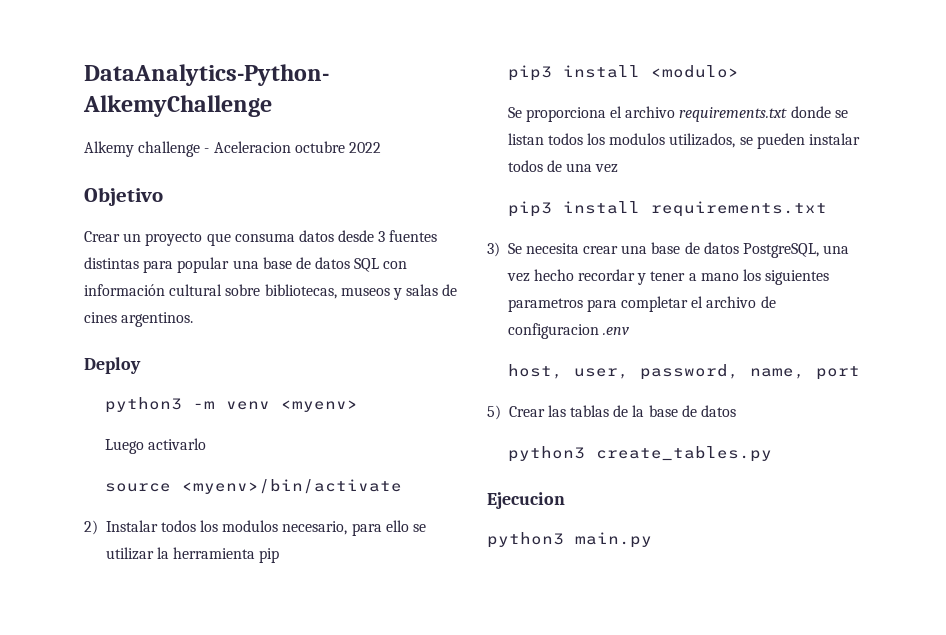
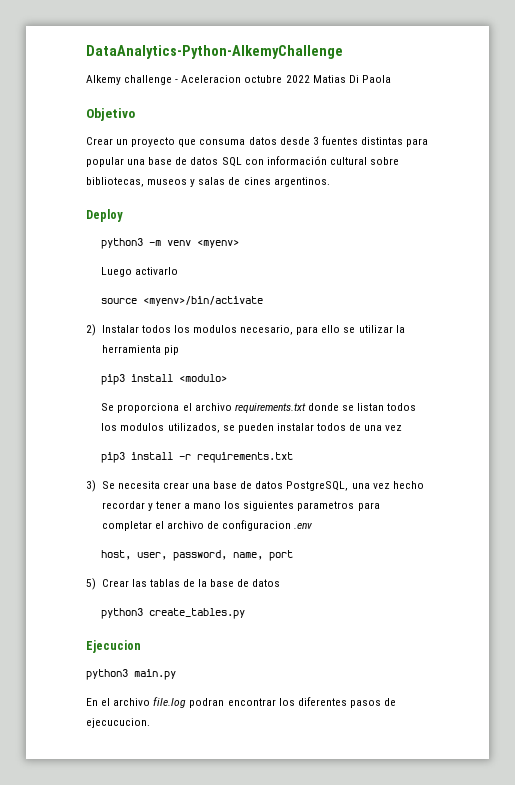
(381, 147) none -> [312,75,391,83] Matias Di Paola
(640, 207) none -> [179,454,192,460] -r
(652, 540) none -> [86,697,396,708] [86,718,150,728] // En el archivo file.log podran encontrar los diferentes pasos de ejecucucion.

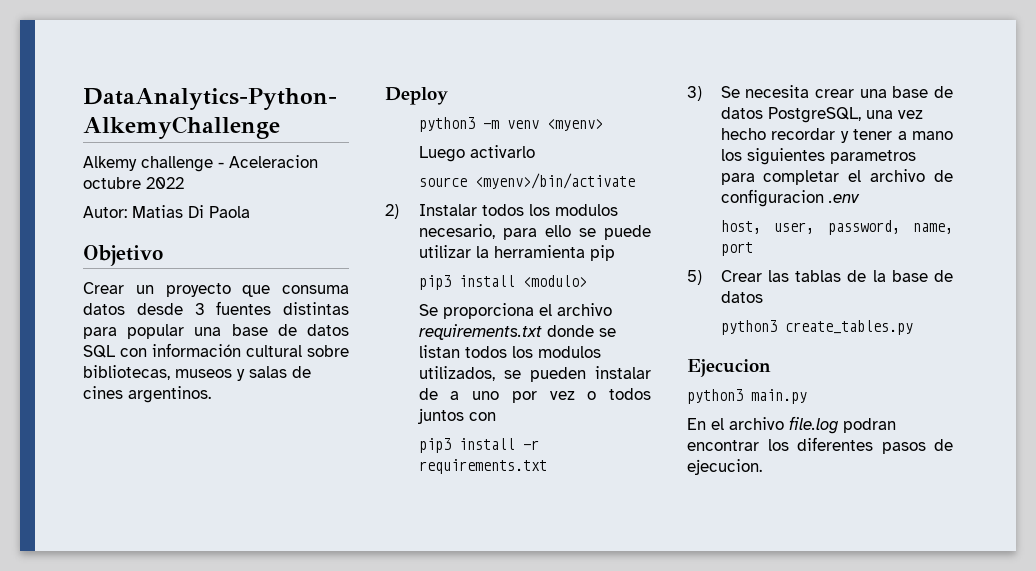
(310, 79) none -> [83,206,127,218] // Autor:
(356, 330) none -> [604,225,651,240] puede
[316,423,403,431] todos de una vez -> [418,388,651,403] [417,408,496,424] de a uno por vez o todos juntos con
[86,718,150,728] ejecucucion. -> [687,459,762,475] ejecucion.

